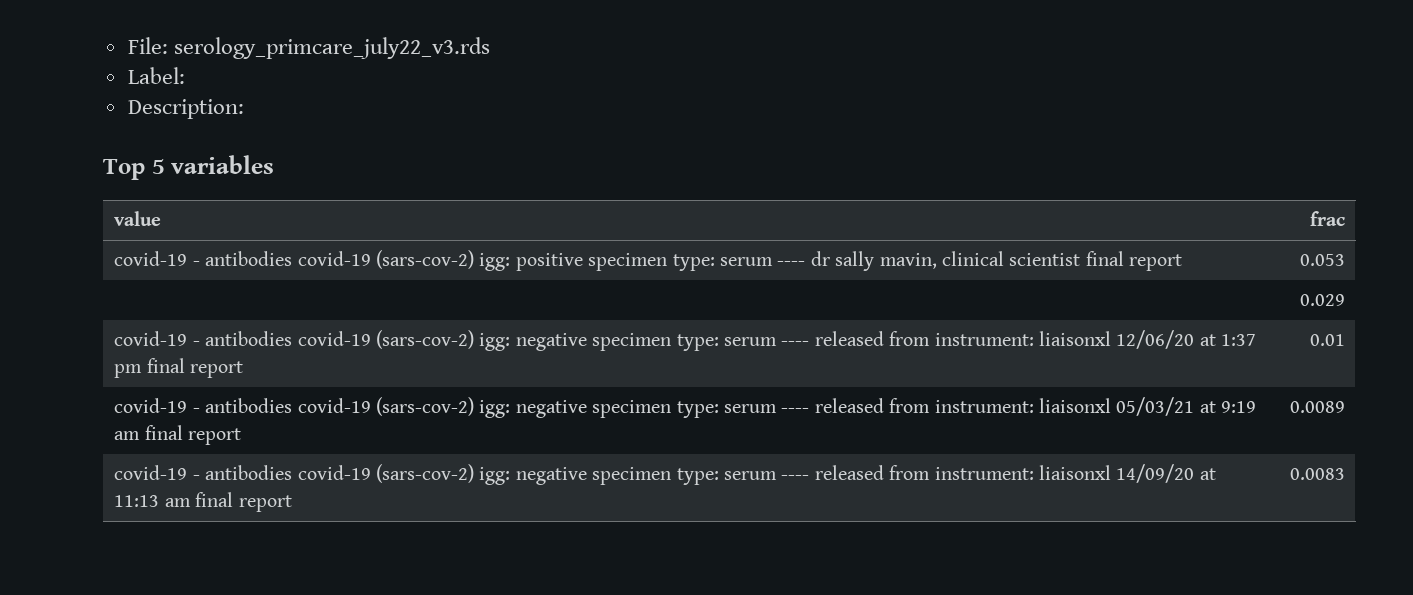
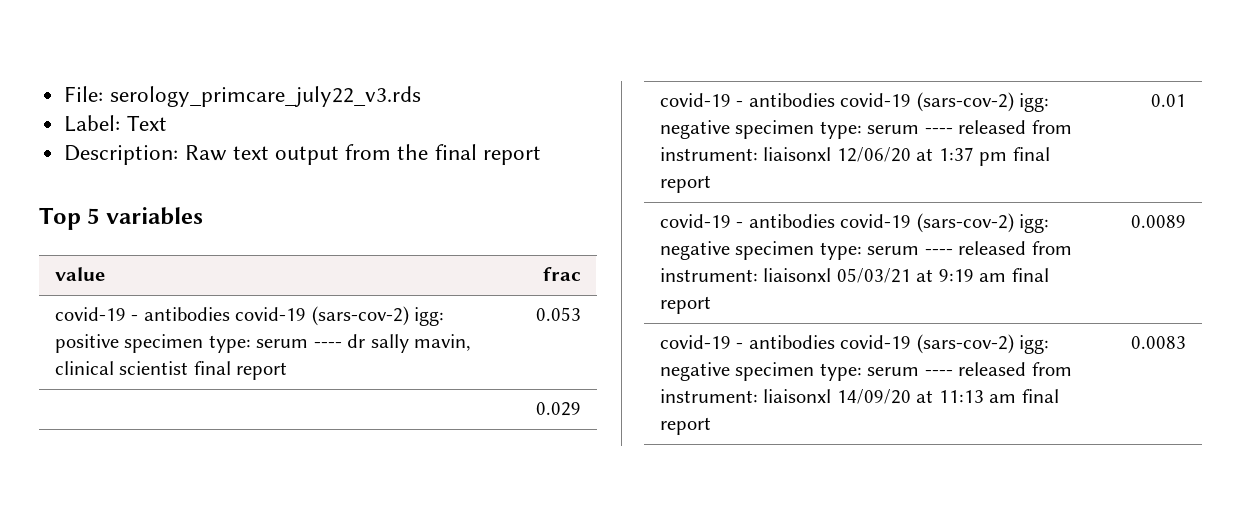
(185, 75) none -> [126,115,167,131] Text
(244, 109) none -> [184,144,541,165] Raw text output from the final report

